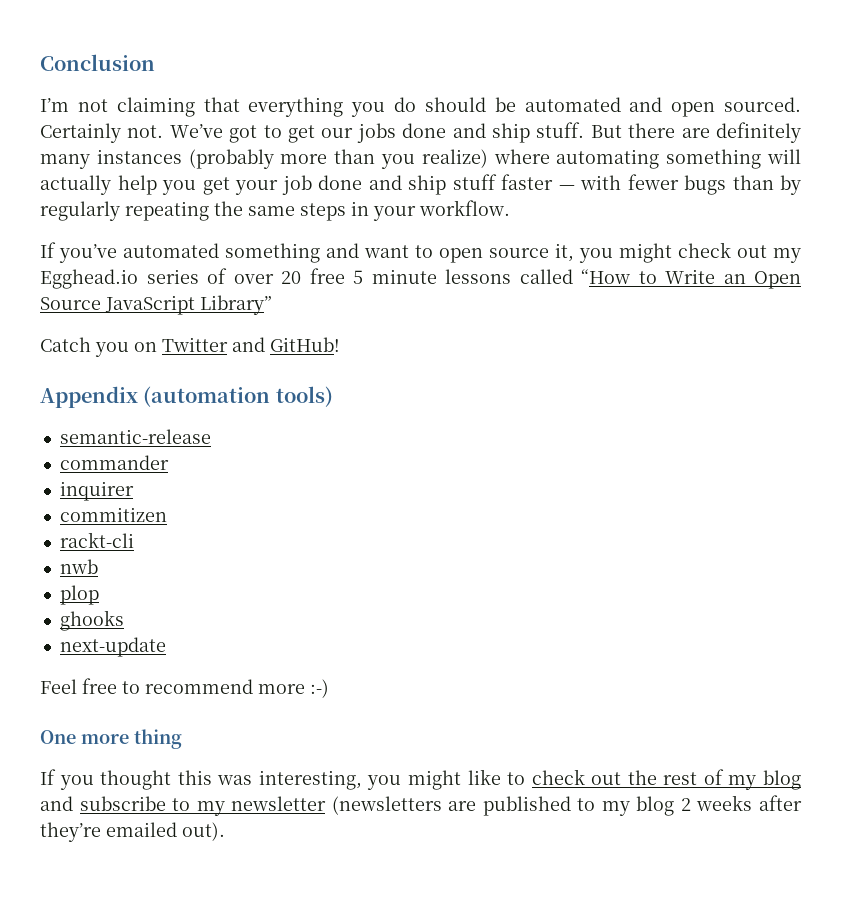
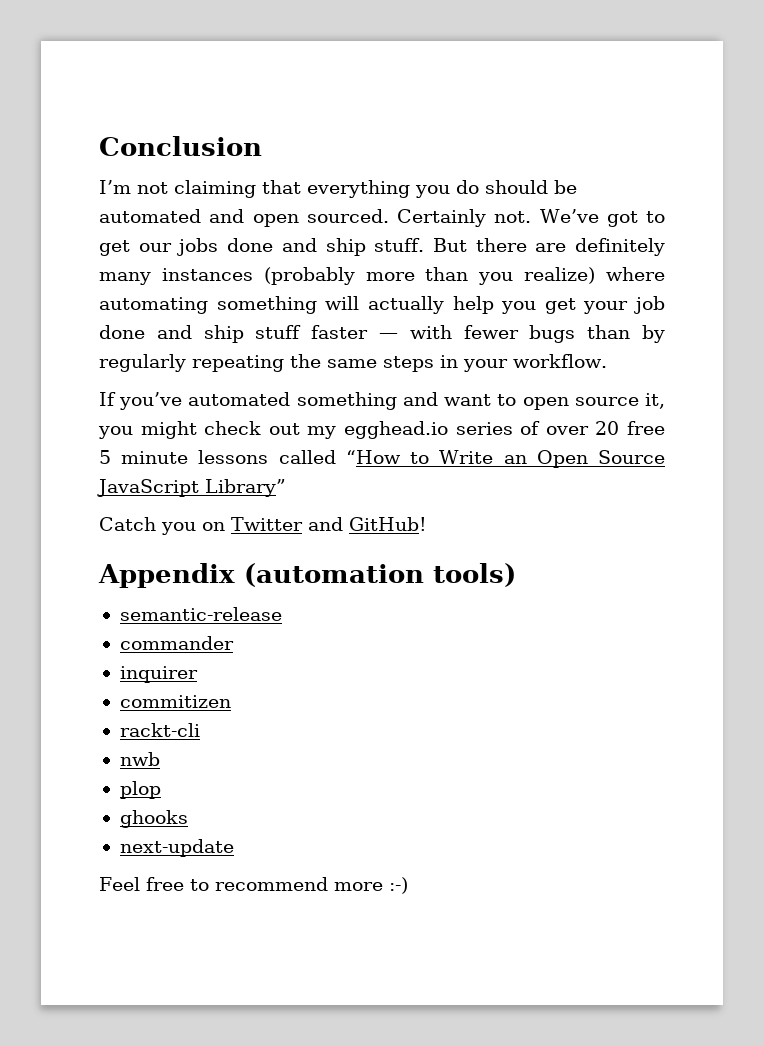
[40,269,138,289] Egghead.io -> [344,421,448,439] egghead.io
[40,729,182,749] [40,769,801,790] [40,795,803,816] [40,822,225,842] // One more thing // If you thought this was interesting, you might like to check out the rest of my blog and subscribe to my newsletter (newsletters are published to my blog 2 weeks after they’re emailed out). -> (408, 885) none

